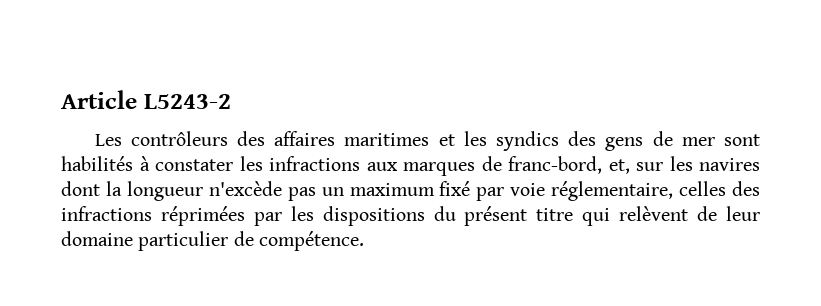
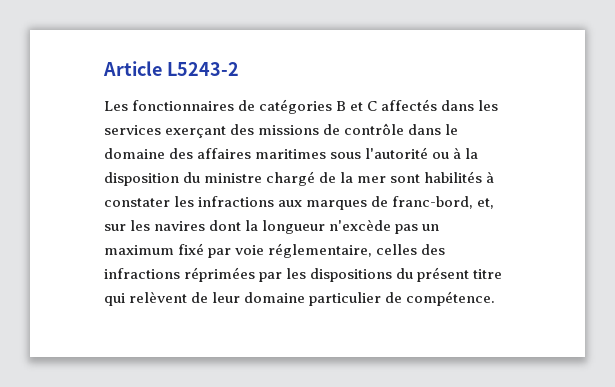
[130,131,673,151] contrôleurs des affaires maritimes et les syndics des gens de -> [132,99,499,114] [104,123,459,138] [104,147,479,159] [104,171,354,186] fonctionnaires de catégories B et C affectés dans les services exerçant des missions de contrôle dans le domaine des affaires maritimes sous l'autorité ou à la disposition du ministre chargé de la

